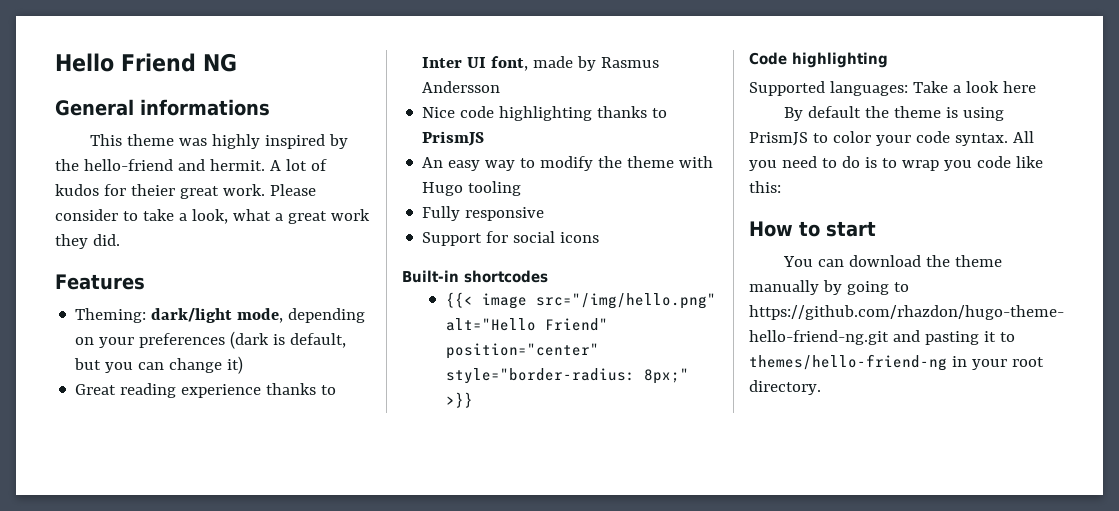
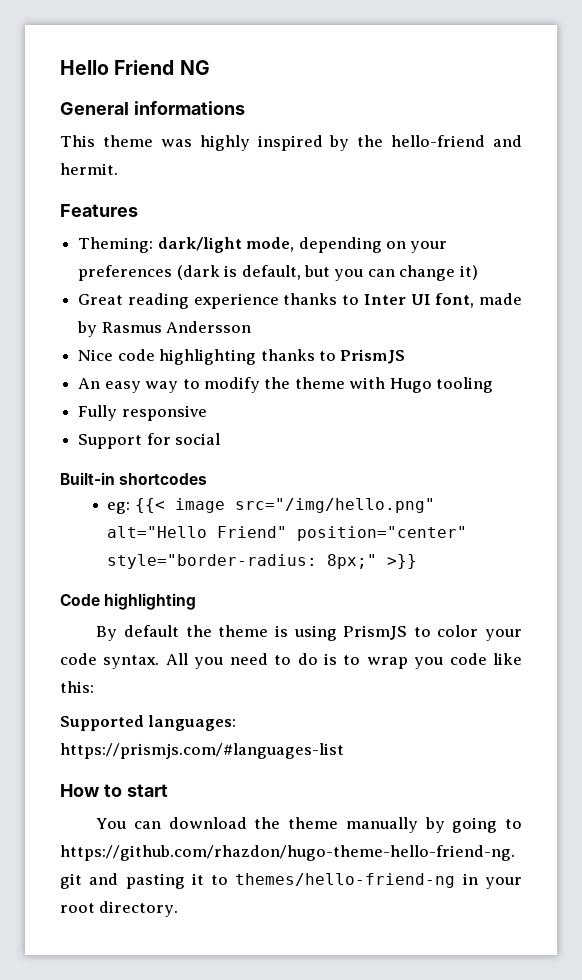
[269,159,327,171] [55,184,316,199] [55,209,370,224] [55,234,120,249] A lot of kudos for theier great work. Please consider to take a look, what a great work they did. -> (118, 169) none
[560,232,600,243] icons -> (221, 439) none
(548, 276) none -> [107,502,131,514] eg:
[749,81,1036,96] // Supported languages: Take a look here -> (197, 601) none
(781, 187) none -> [60,715,237,731] [60,743,344,759] // Supported languages: https://prismjs.com/#languages-list

